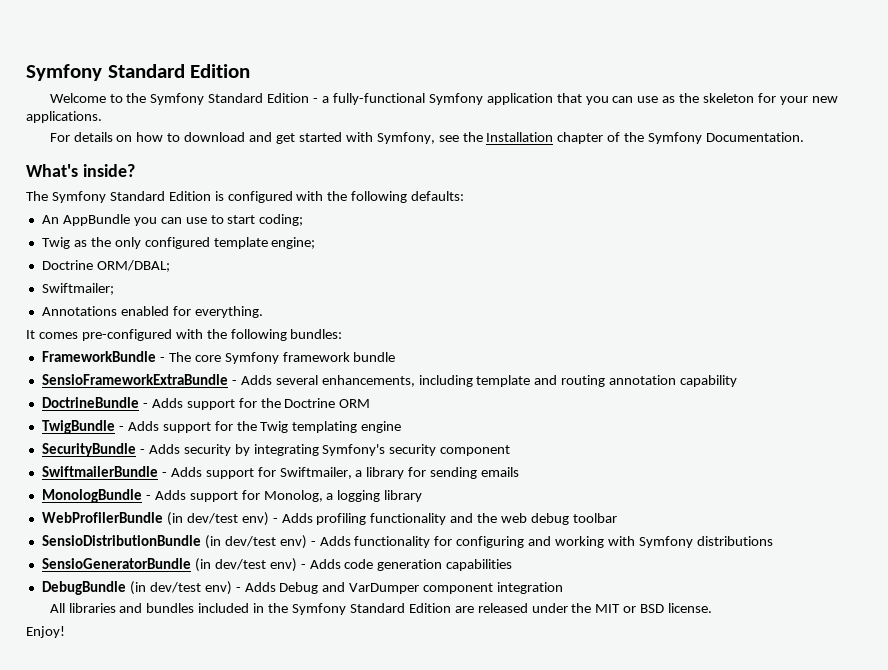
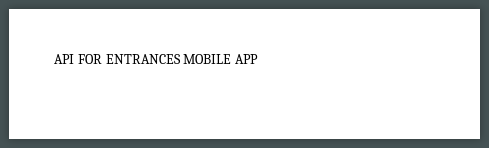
[26,64,251,81] [49,93,838,105] [26,111,102,123] [49,132,805,144] [26,164,135,177] [26,191,465,203] [41,214,304,226] [41,237,316,249] [41,260,170,272] [41,283,114,295] [41,306,263,318] [26,329,343,341] [41,351,396,364] [41,374,738,387] [41,397,371,410] [41,420,402,434] [41,443,511,457] [41,466,520,479] [41,489,423,503] [41,512,617,526] [41,535,773,549] [41,558,513,572] [41,581,564,595] [49,603,713,615] [26,626,65,638] Symfony Standard Edition // Welcome to the Symfony Standard Edition - a fully-functional Symfony application that you can use as the skeleton for your new applications. // For details on how to download and get started with Symfony, see the Installation chapter of the Symfony Documentation. // What's inside? // The Symfony Standard Edition is configured with the following defaults: // An AppBundle you can use to start coding; // Twig as the only configured template engine; // Doctrine ORM/DBAL; // Swiftmailer; // Annotations enabled for everything. // It comes pre-configured with the following bundles: // FrameworkBundle - The core Symfony framework bundle // SensioFrameworkExtraBundle - Adds several enhancements, including template and routing annotation capability // DoctrineBundle - Adds support for the Doctrine ORM // TwigBundle - Adds support for the Twig templating engine // SecurityBundle - Adds security by integrating Symfony's security component // SwiftmailerBundle - Adds support for Swiftmailer, a library for sending emails // MonologBundle - Adds support for Monolog, a logging library // WebProfilerBundle (in dev/test env) - Adds profiling functionality and the web debug toolbar // SensioDistributionBundle (in dev/test env) - Adds functionality for configuring and working with Symfony distributions // SensioGeneratorBundle (in dev/test env) - Adds code generation capabilities // DebugBundle (in dev/test env) - Adds Debug and VarDumper component integration // All libraries and bundles included in the Symfony Standard Edition are released under the MIT or BSD license. // Enjoy! -> [54,54,259,64] API FOR ENTRANCES MOBILE APP

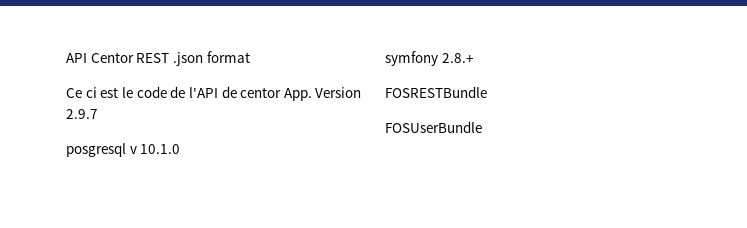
[77,54,259,64] FOR ENTRANCES MOBILE APP -> [90,51,250,66] [66,86,362,101] [66,109,98,119] [66,143,181,157] [385,51,474,66] [385,86,487,98] [385,121,482,133] Centor REST .json format // Ce ci est le code de l'API de centor App. Version 2.9.7 // posgresql v 10.1.0 // symfony 2.8.+ // FOSRESTBundle // FOSUserBundle

